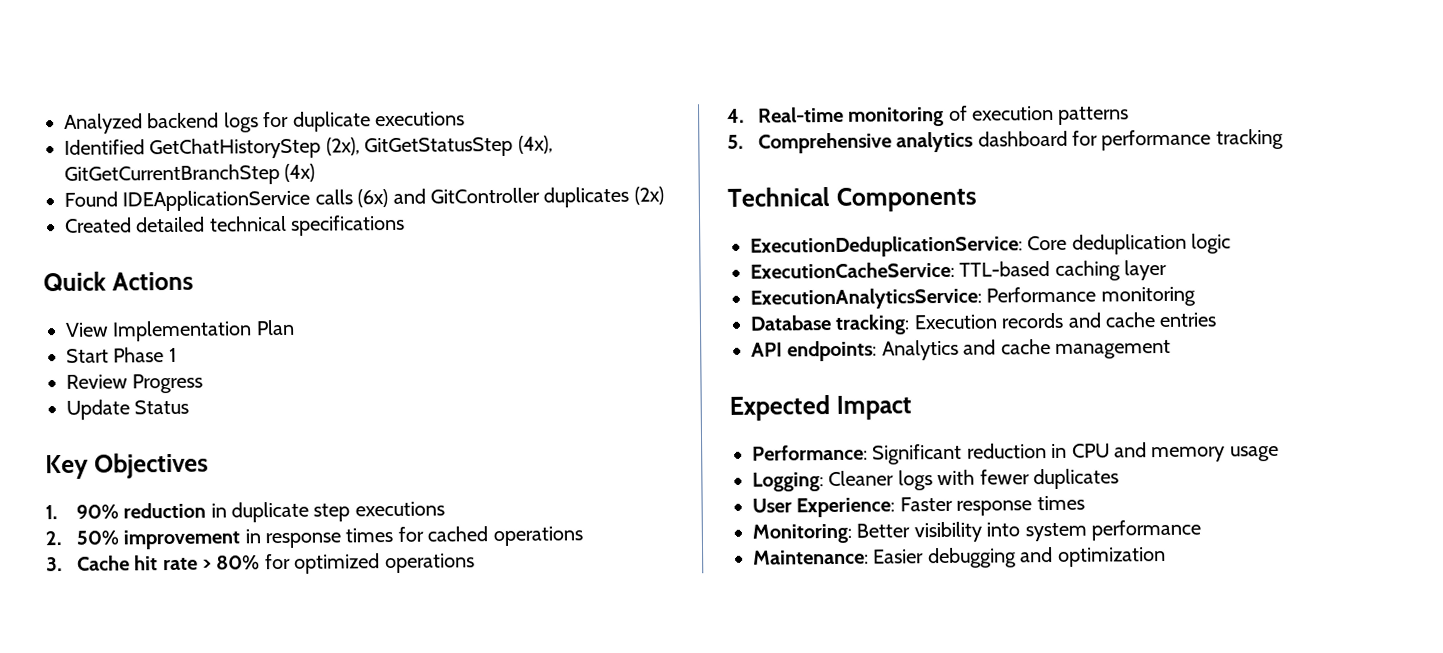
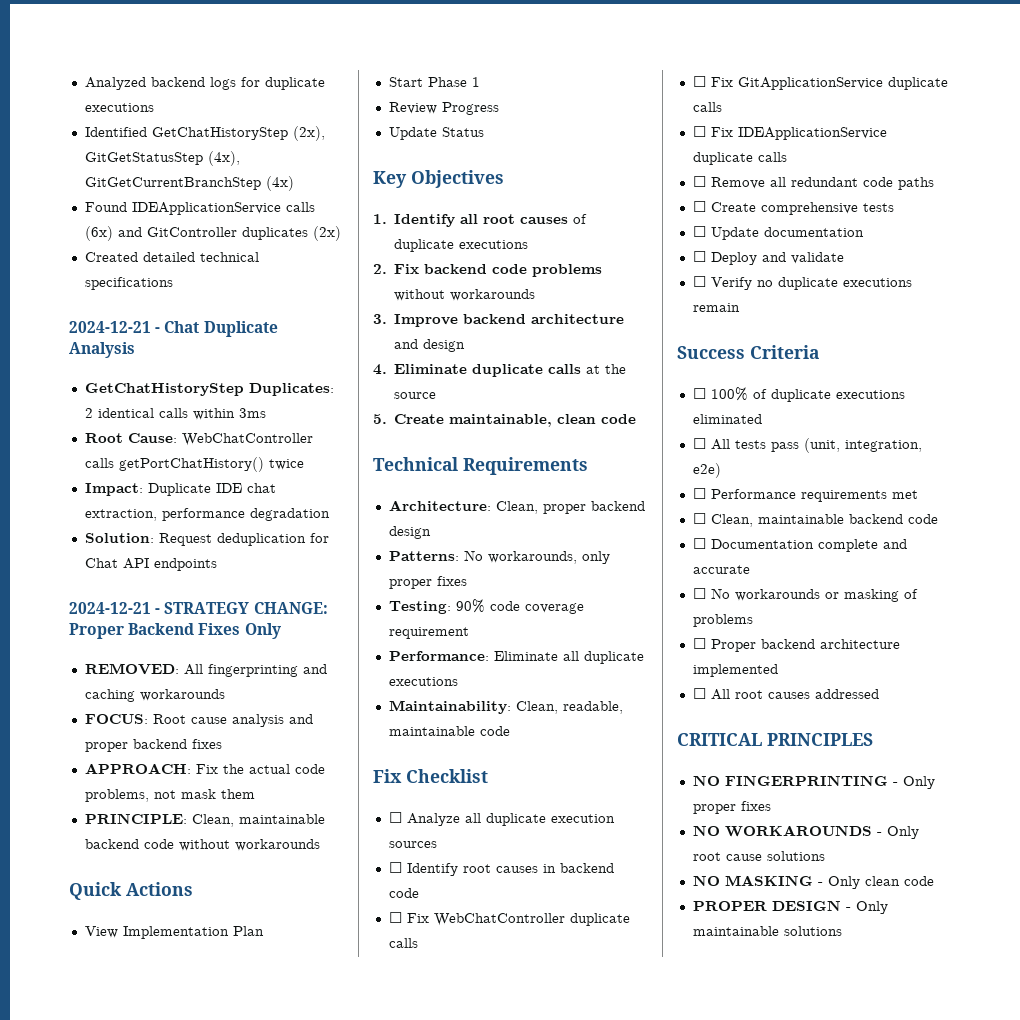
(406, 225) none -> [69,321,278,337] [69,342,135,358] [84,383,334,396] [84,408,266,420] [84,433,313,446] [84,457,304,472] [84,483,276,496] [84,508,330,521] [84,533,329,546] [84,558,217,571] [69,602,328,614] [69,623,281,639] [84,663,327,677] [84,689,225,702] [84,714,313,727] [84,739,222,752] [84,763,325,774] [84,789,255,802] [84,813,325,827] [84,839,320,851] // 2024-12-21 - Chat Duplicate Analysis // GetChatHistoryStep Duplicates: 2 identical calls within 3ms // Root Cause: WebChatController calls getPortChatHistory() twice // Impact: Duplicate IDE chat extraction, performance degradation // Solution: Request deduplication for Chat API endpoints // 2024-12-21 - STRATEGY CHANGE: Proper Backend Fixes Only // REMOVED: All fingerprinting and caching workarounds // FOCUS: Root cause analysis and proper backend fixes // APPROACH: Fix the actual code problems, not mask them // PRINCIPLE: Clean, maintainable backend code without workarounds
[75,501,445,523] [45,526,583,550] [46,553,475,574] [727,105,1130,127] [727,128,1284,154] [727,186,977,212] [750,233,1232,258] [750,259,1168,281] [750,286,1196,310] [750,312,1218,335] [751,339,1171,362] [729,395,912,421] [752,442,1279,465] [752,468,1119,492] [752,495,1085,518] [752,519,1201,544] [753,546,1166,569] 90% reduction in duplicate step executions // 2. 50% improvement in response times for cached operations // 3. Cache hit rate > 80% for optimized operations // 4. Real-time monitoring of execution patterns // 5. Comprehensive analytics dashboard for performance tracking // Technical Components // ExecutionDeduplicationService: Core deduplication logic // ExecutionCacheService: TTL-based caching layer // ExecutionAnalyticsService: Performance monitoring // Database tracking: Execution records and cache entries // API endpoints: Analytics and cache management // Expected Impact // Performance: Significant reduction in CPU and memory usage // Logging: Cleaner logs with fewer duplicates // User Experience: Faster response times // Monitoring: Better visibility into system performance // Maintenance: Easier debugging and optimization -> [394,214,588,227] [394,239,529,252] [373,264,603,277] [394,289,536,301] [373,314,625,327] [394,339,466,352] [373,364,627,377] [394,392,437,399] [373,414,637,427] [373,457,588,475] [388,500,645,514] [388,526,431,539] [388,550,610,564] [388,576,467,589] [388,599,584,614] [388,627,469,639] [388,651,644,664] [388,677,458,686] [388,700,623,714] [388,726,510,736] [373,769,488,783] [388,812,615,826] [388,841,437,848] [388,862,614,876] [388,888,419,898] [388,912,630,926] [388,938,418,948] [692,76,948,90] [692,102,722,112] [692,126,887,140] [692,152,787,165] [692,176,934,190] [692,201,894,215] [692,226,864,240] [692,251,844,265] [692,276,912,290] [692,303,740,312] [677,345,819,359] [692,387,905,402] [692,414,762,424] [692,438,922,453] [692,463,721,478] [692,488,918,502] [692,513,938,527] [692,538,907,552] [692,565,750,574] [692,588,918,602] [692,614,753,627] [692,638,900,652] [692,664,778,677] [692,688,879,700] [677,733,873,746] [692,775,935,789] [692,801,771,814] [692,825,919,839] [692,851,825,861] [692,875,934,889] [692,900,888,914] [692,926,842,936] Identify all root causes of duplicate executions // 2. Fix backend code problems without workarounds // 3. Improve backend architecture and design // 4. Eliminate duplicate calls at the source // 5. Create maintainable, clean code // Technical Requirements // Architecture: Clean, proper backend design // Patterns: No workarounds, only proper fixes // Testing: 90% code coverage requirement // Performance: Eliminate all duplicate executions // Maintainability: Clean, readable, maintainable code // Fix Checklist // ☐ Analyze all duplicate execution sources // ☐ Identify root causes in backend code // ☐ Fix WebChatController duplicate calls // ☐ Fix GitApplicationService duplicate calls // ☐ Fix IDEApplicationService duplicate calls // ☐ Remove all redundant code paths // ☐ Create comprehensive tests // ☐ Update documentation // ☐ Deploy and validate // ☐ Verify no duplicate executions remain // Success Criteria // ☐ 100% of duplicate executions eliminated // ☐ All tests pass (unit, integration, e2e) // ☐ Performance requirements met // ☐ Clean, maintainable backend code // ☐ Documentation complete and accurate // ☐ No workarounds or masking of problems // ☐ Proper backend architecture implemented // ☐ All root causes addressed // CRITICAL PRINCIPLES // NO FINGERPRINTING - Only proper fixes // NO WORKAROUNDS - Only root cause solutions // NO MASKING - Only clean code // PROPER DESIGN - Only maintainable solutions

